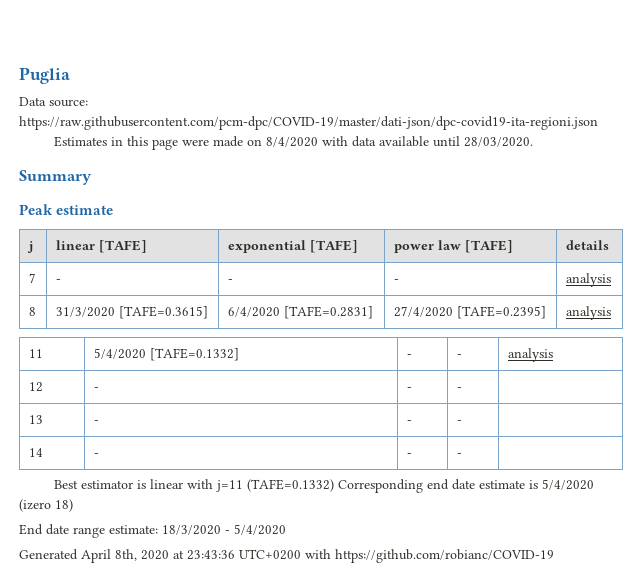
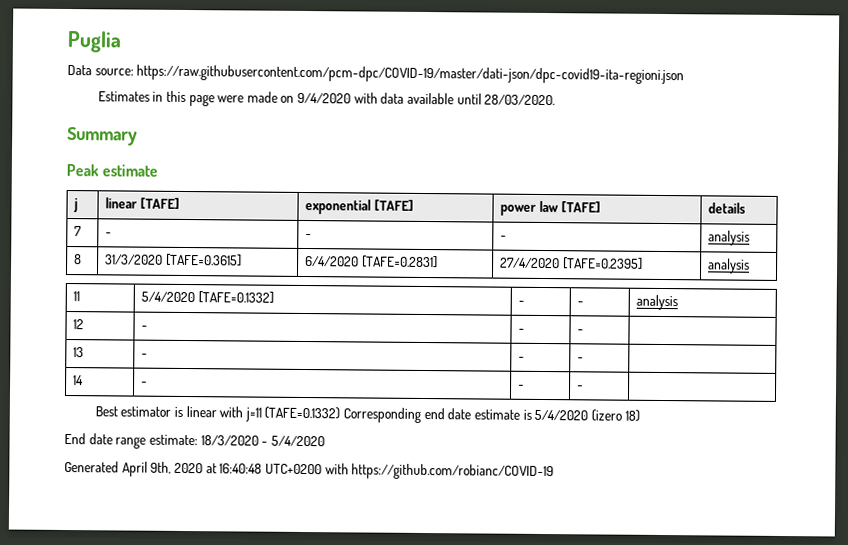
[266,137,319,147] 8/4/2020 -> [297,92,352,104] 9/4/2020
[115,549,137,561] 8th, -> [150,461,172,474] 9th,
[187,550,235,560] 23:43:36 -> [219,463,263,474] 16:40:48

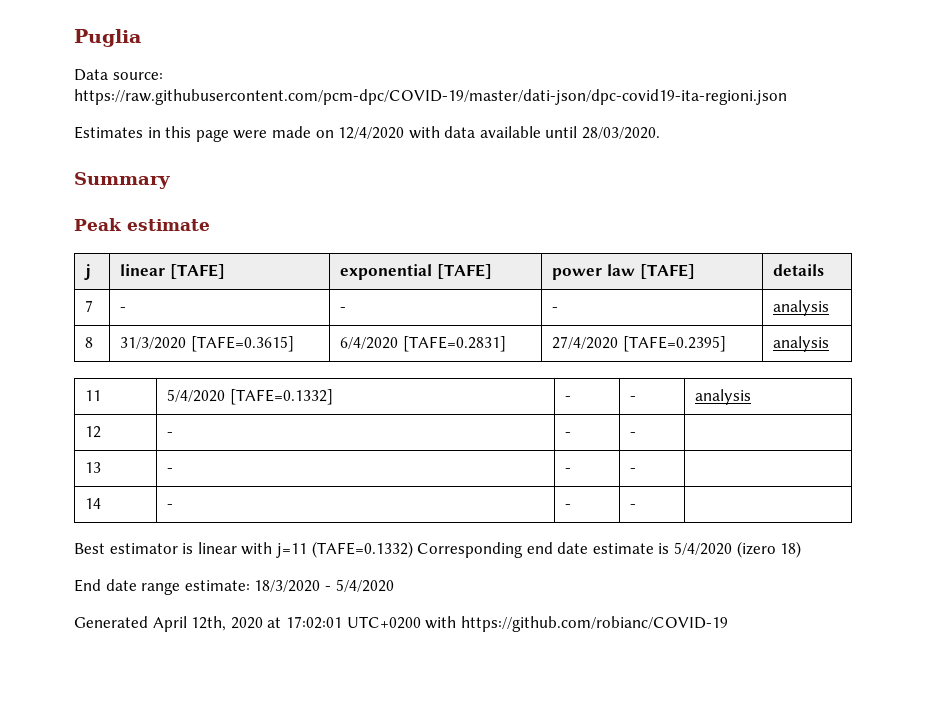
[297,92,352,104] 9/4/2020 -> [338,127,405,139] 12/4/2020
[150,461,172,474] 9th, -> [191,616,227,631] 12th,
[219,463,263,474] 16:40:48 -> [285,616,342,629] 17:02:01

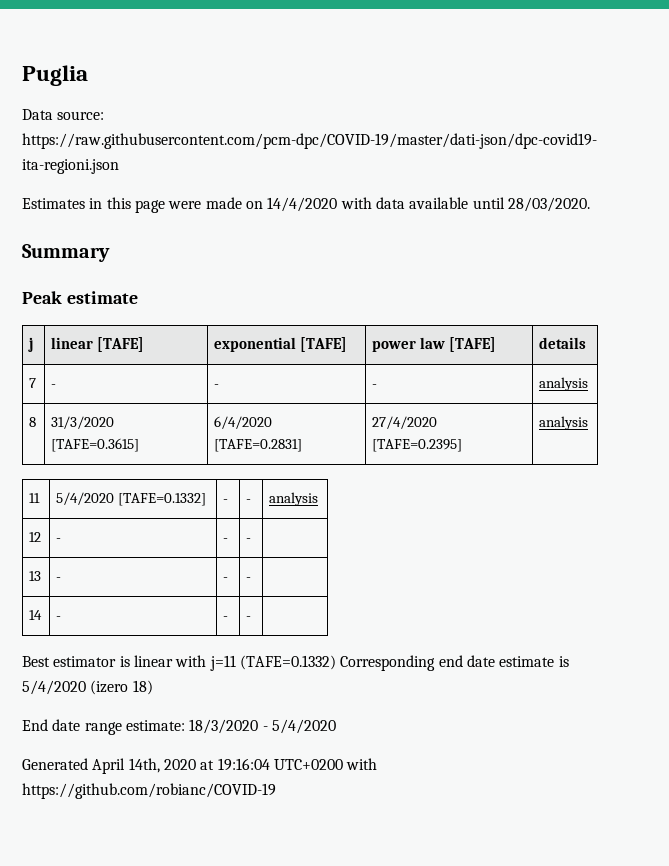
[338,127,405,139] 12/4/2020 -> [267,197,338,212] 14/4/2020
[191,616,227,631] 12th, -> [128,758,160,773] 14th,
[285,616,342,629] 17:02:01 -> [217,758,270,771] 19:16:04

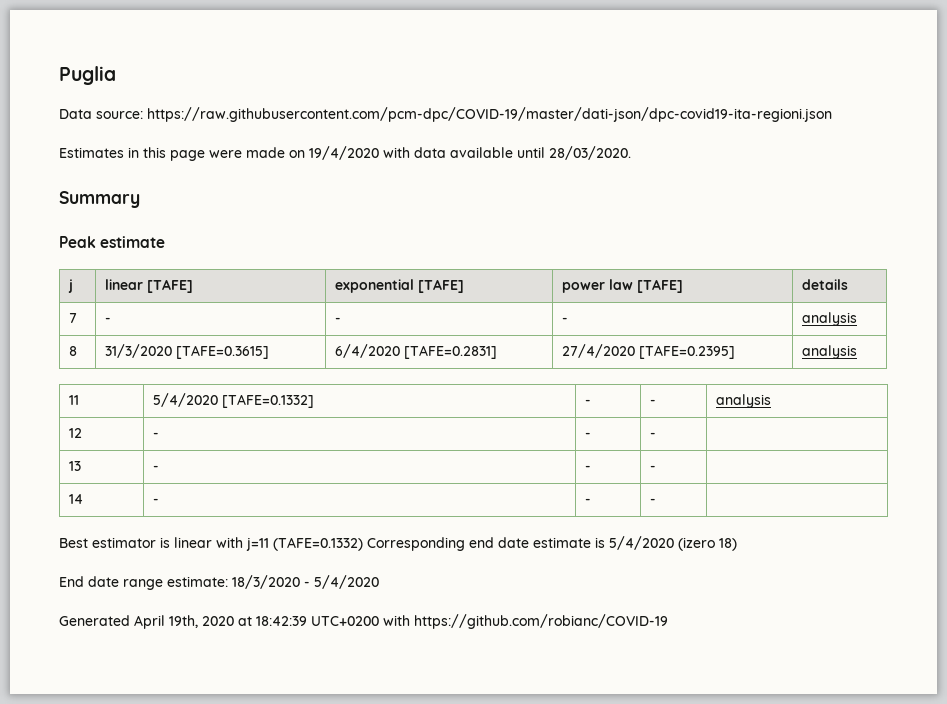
[267,197,338,212] 14/4/2020 -> [309,146,379,160] 19/4/2020
[128,758,160,773] 14th, -> [169,615,198,628] 19th,
[217,758,270,771] 19:16:04 -> [256,616,307,626] 18:42:39

